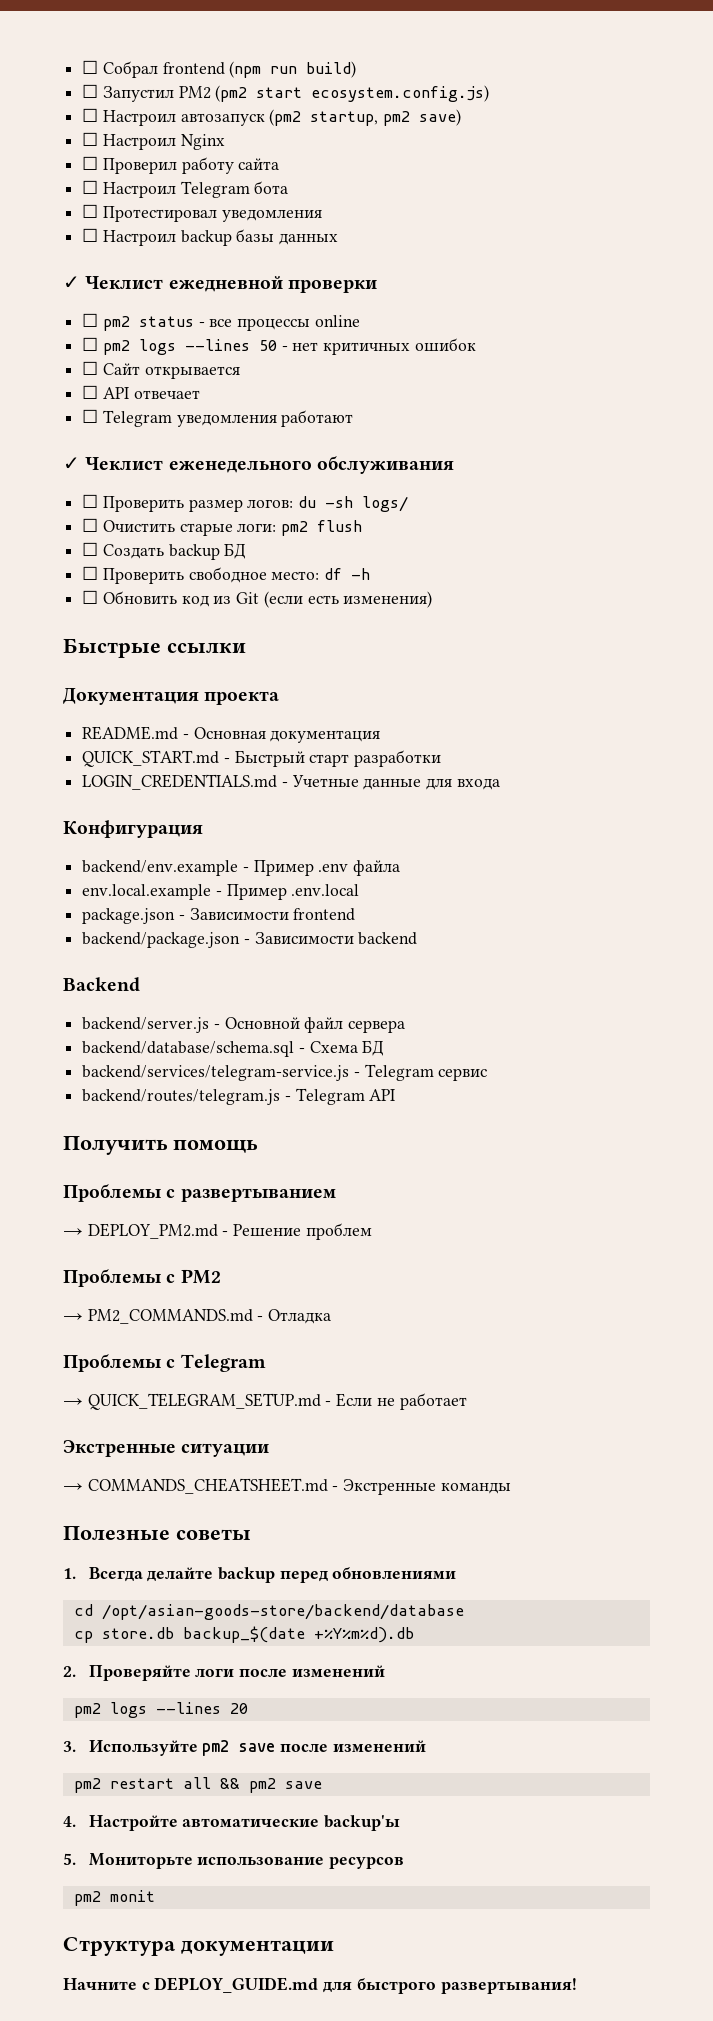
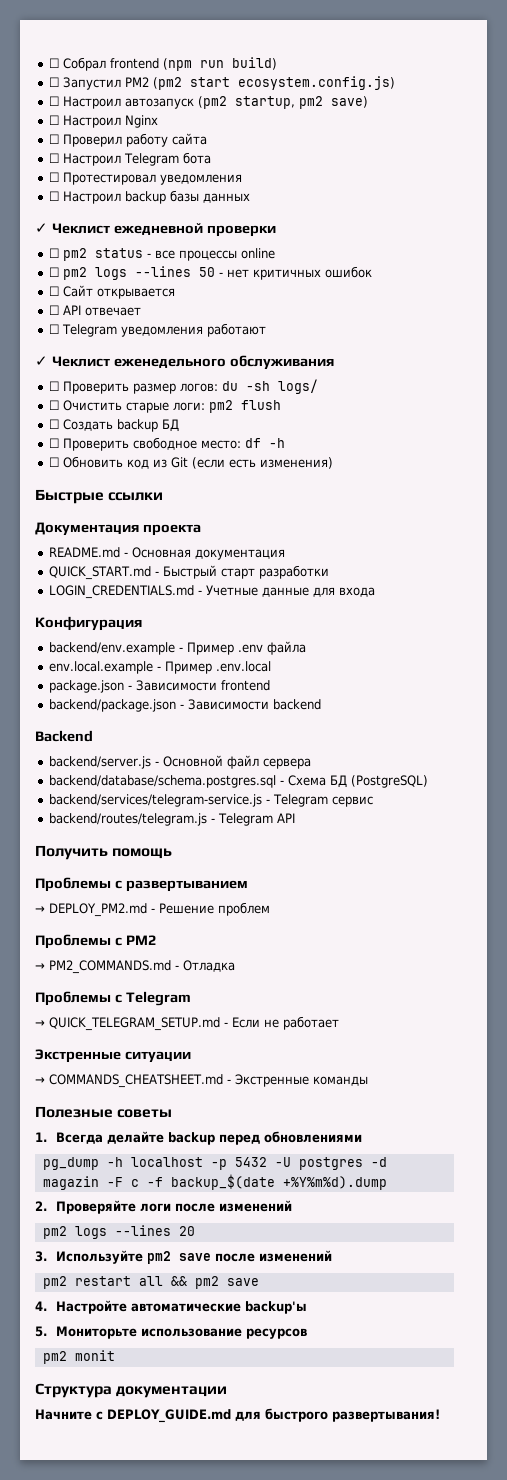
[82,1041,295,1057] backend/database/schema.sql -> [48,775,276,788] backend/database/schema.postgres.sql
(385, 1048) none -> [350,775,428,788] (PostgreSQL)
[73,1604,464,1620] [73,1626,414,1643] cd /opt/asian-goods-store/backend/database // cp store.db backup_$(date +%Y%m%d).db -> [42,1157,387,1170] [42,1174,387,1190] pg_dump -h localhost -p 5432 -U postgres -d magazin -F c -f backup_$(date +%Y%m%d).dump

